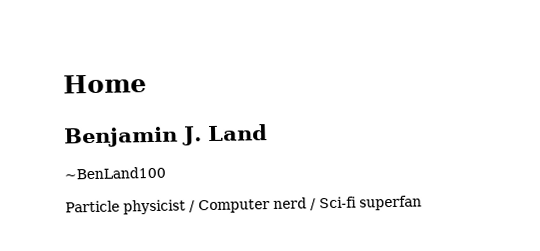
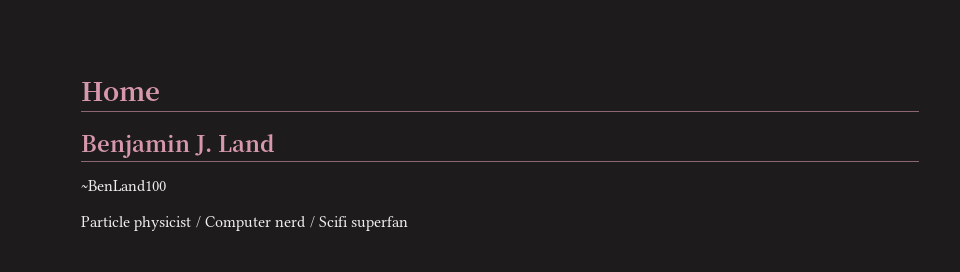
[319,196,357,209] Sci-fi -> [318,216,348,227] Scifi

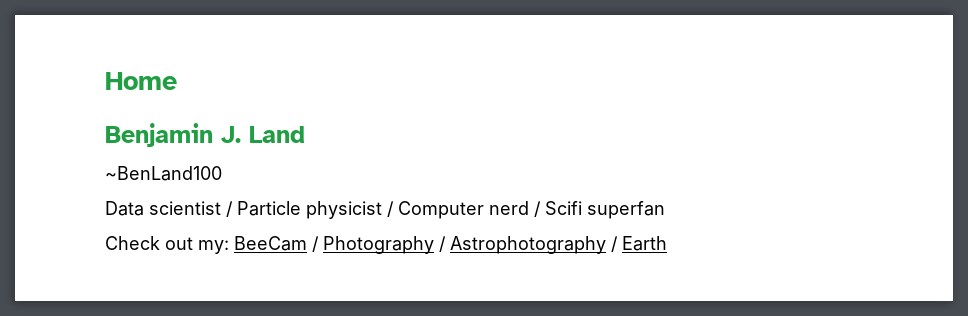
(166, 186) none -> [105,201,233,217] Data scientist /
(409, 223) none -> [105,236,667,254] // Check out my: BeeCam / Photography / Astrophotography / Earth

